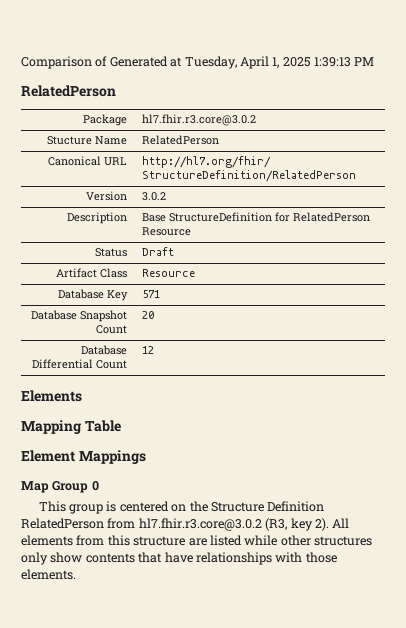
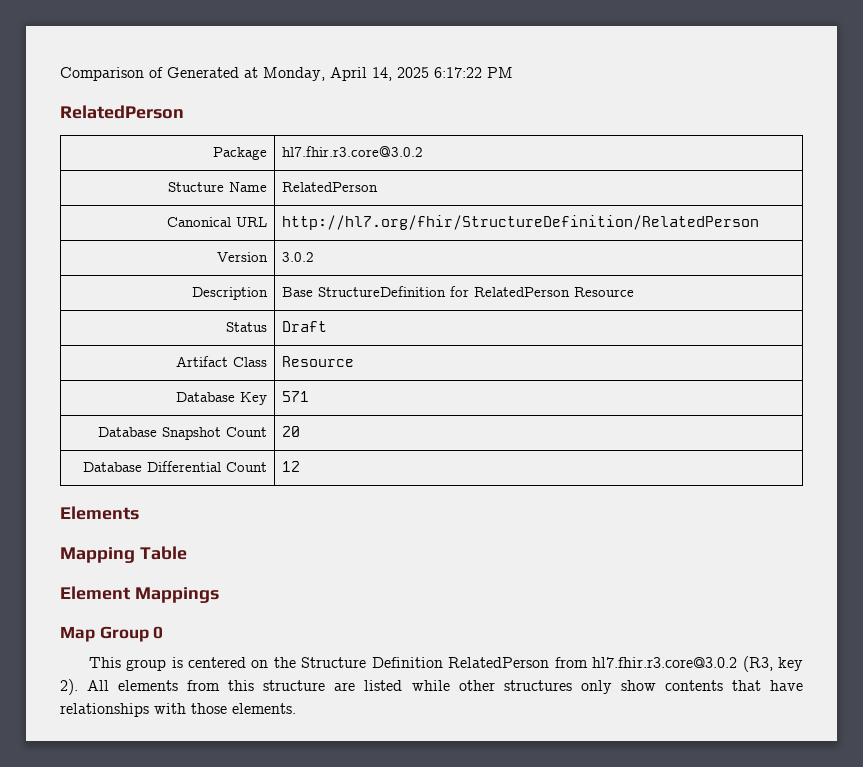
[184,56,351,69] Tuesday, April 1, 2025 1:39:13 -> [263,67,482,81] Monday, April 14, 2025 6:17:22

